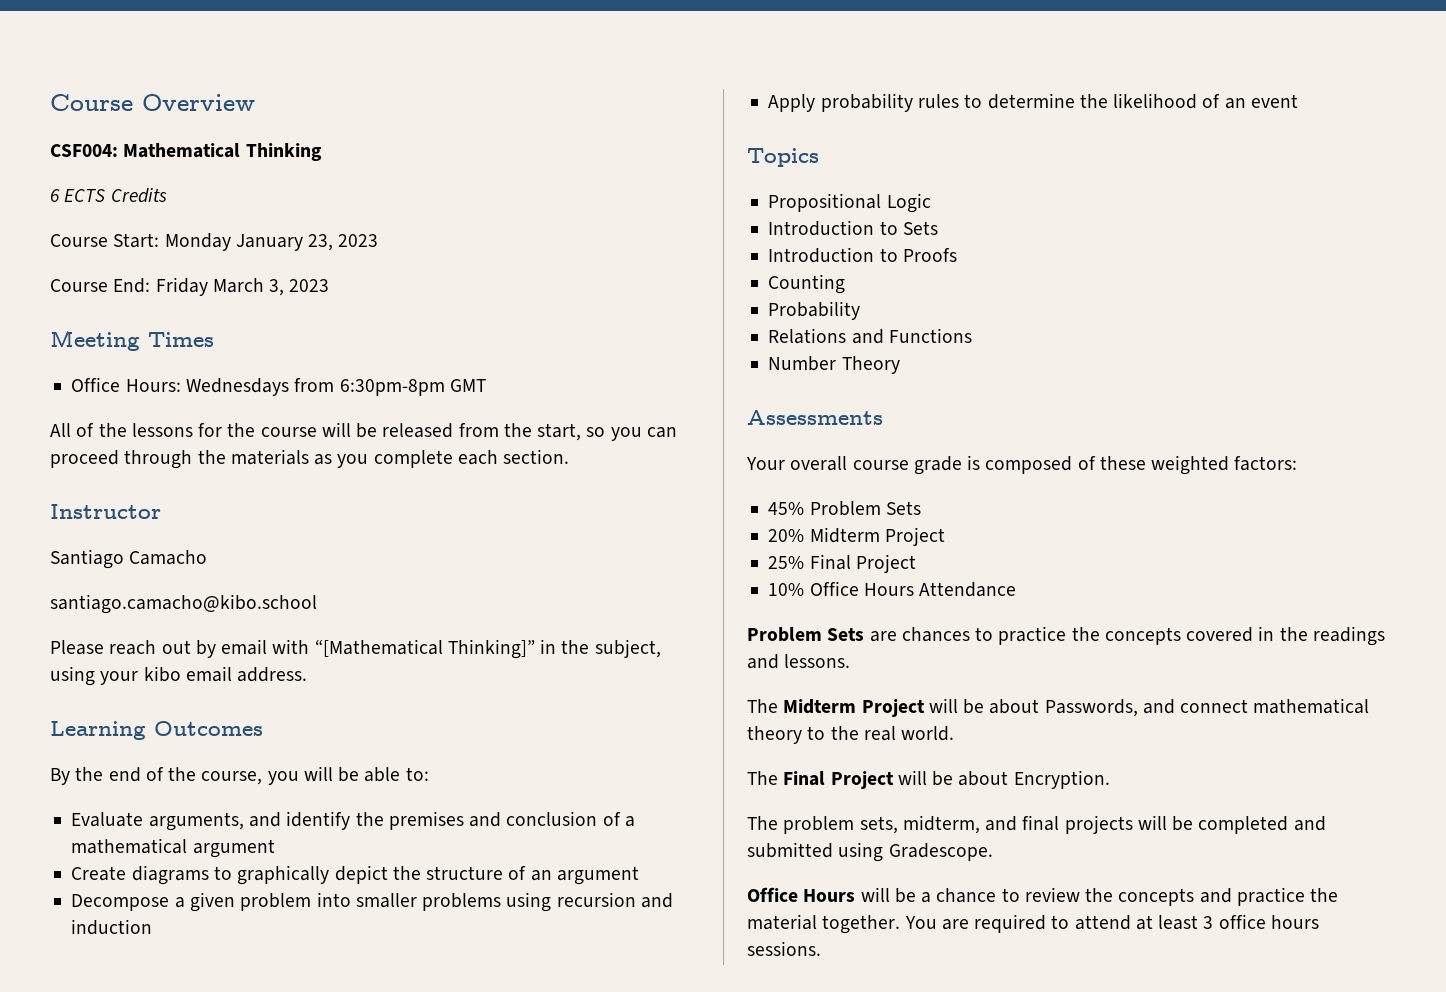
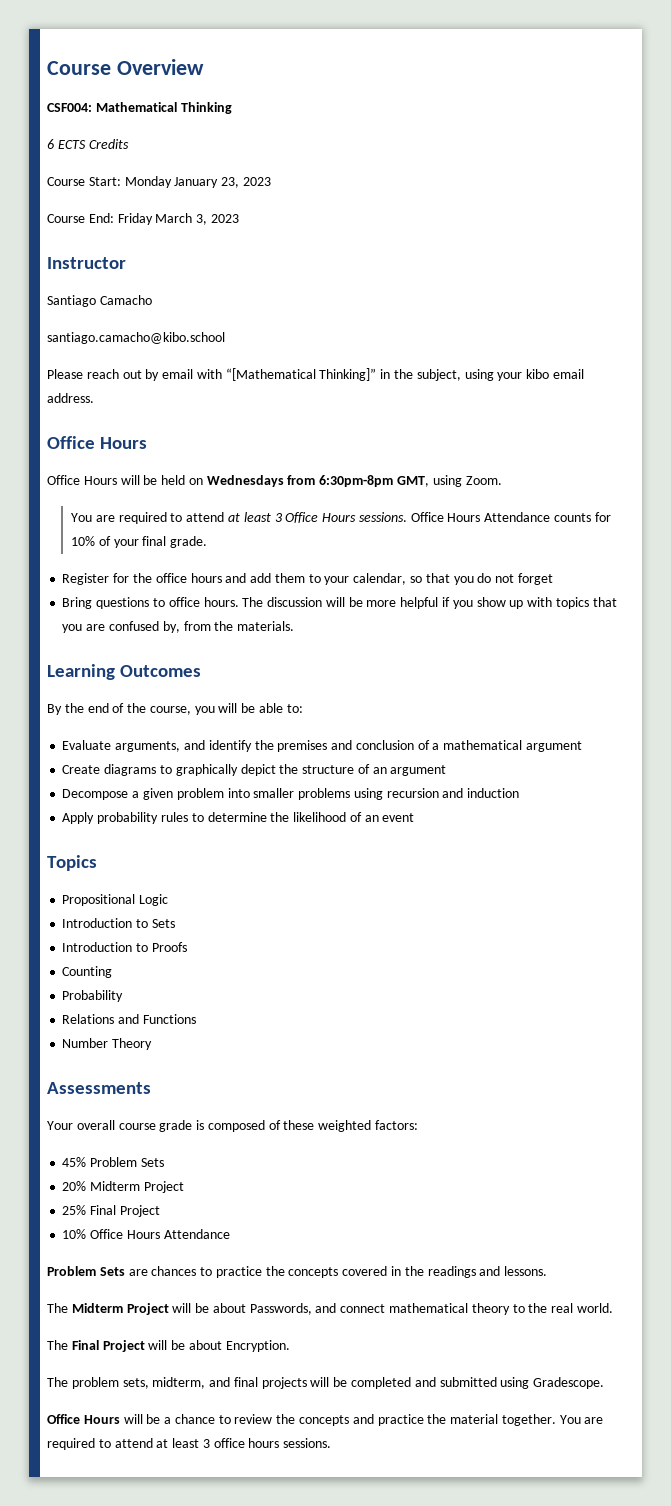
[50,330,214,351] [71,377,486,396] [50,422,677,441] [50,449,570,469] // Meeting Times // Office Hours: Wednesdays from 6:30pm-8pm GMT // All of the lessons for the course will be released from the start, so you can proceed through the materials as you complete each section. -> (239, 218) none
(308, 674) none -> [47,436,148,449] [47,475,502,487] [71,512,611,524] [71,536,208,548] [62,573,553,585] [62,597,617,609] [62,621,295,633] // Office Hours // Office Hours will be held on Wednesdays from 6:30pm-8pm GMT, using Zoom. // You are required to attend at least 3 Office Hours sessions. Office Hours Attendance counts for 10% of your final grade. // Register for the office hours and add them to your calendar, so that you do not forget // Bring questions to office hours. The discussion will be more helpful if you show up with topics that you are confused by, from the materials.

